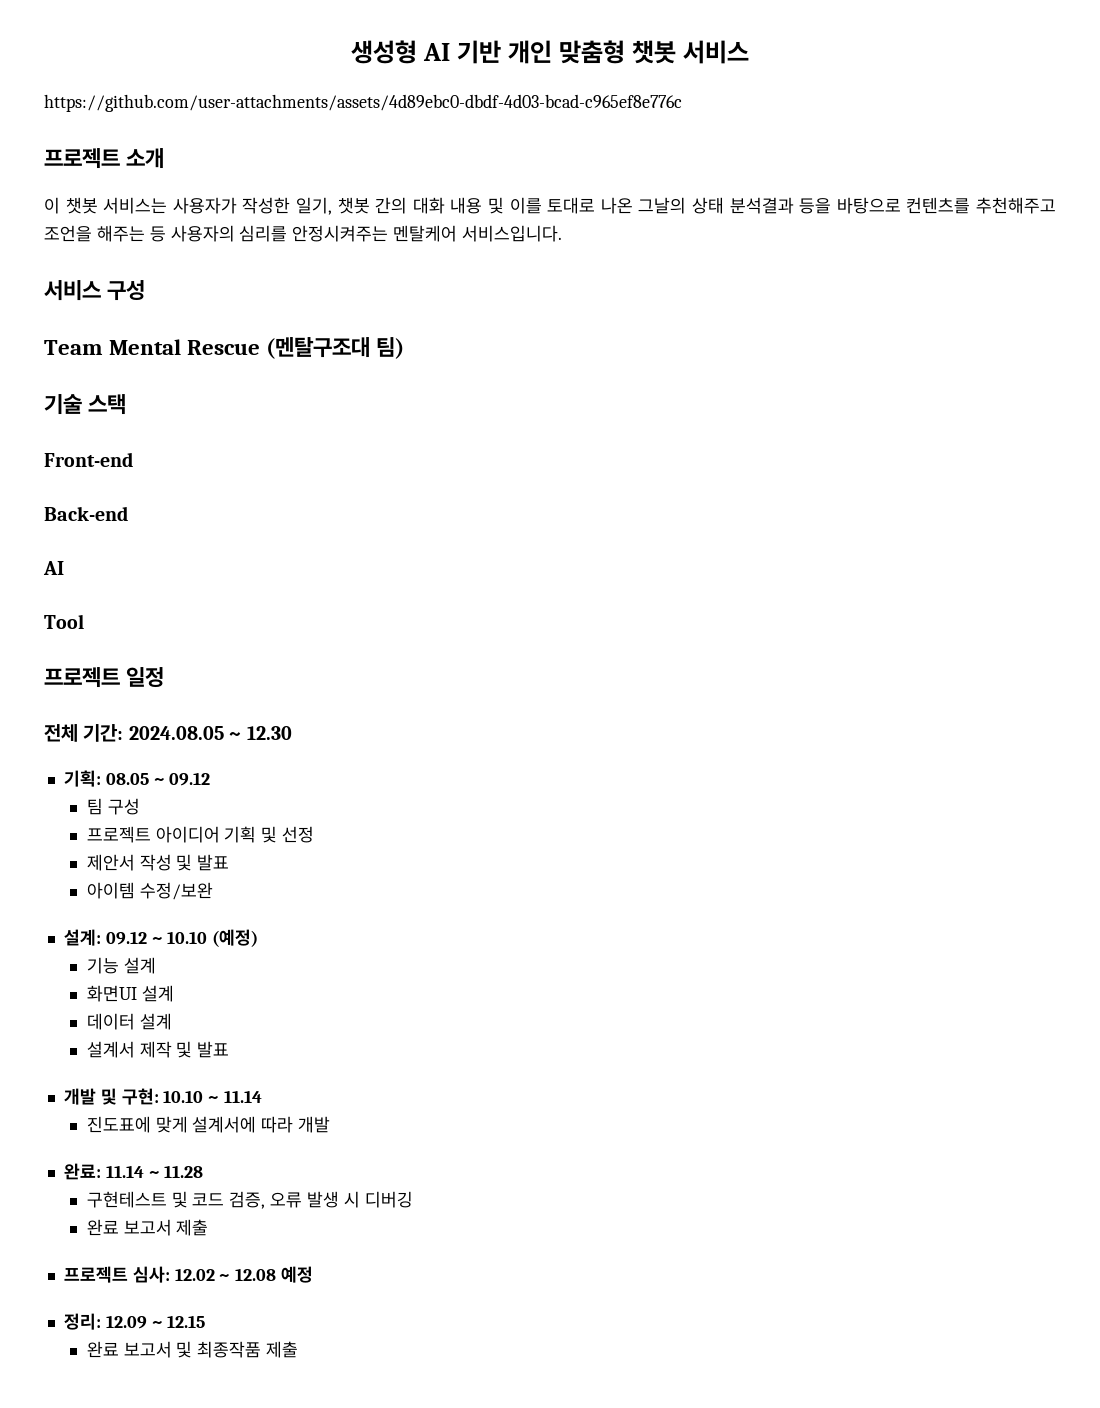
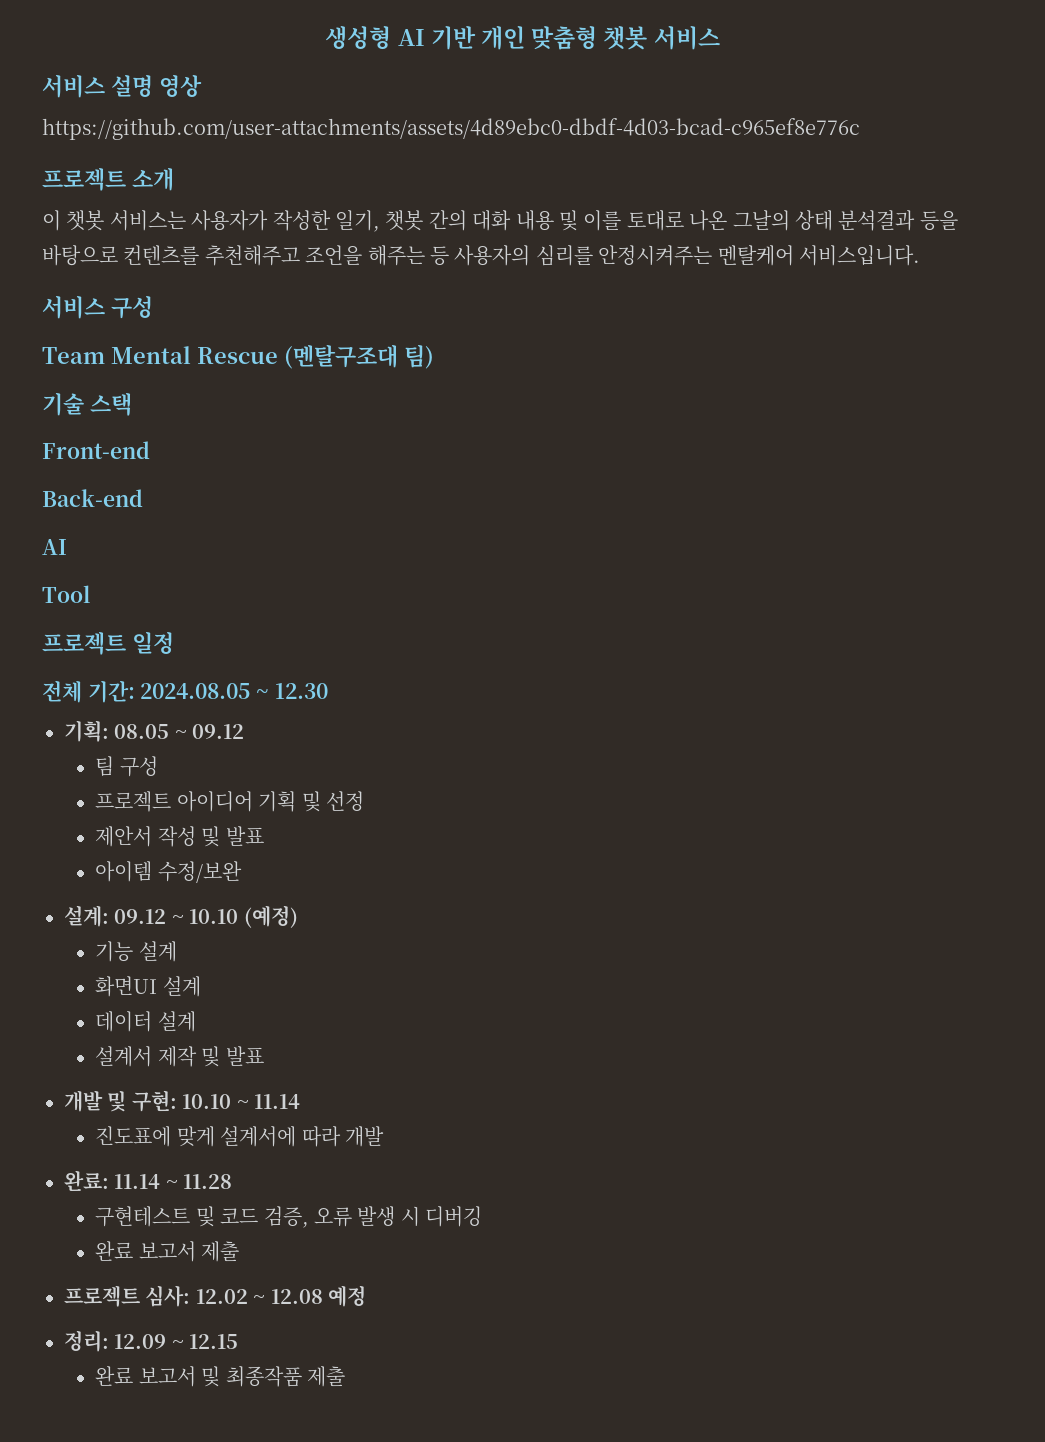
(749, 52) none -> [42,75,202,98] // 서비스 설명 영상

